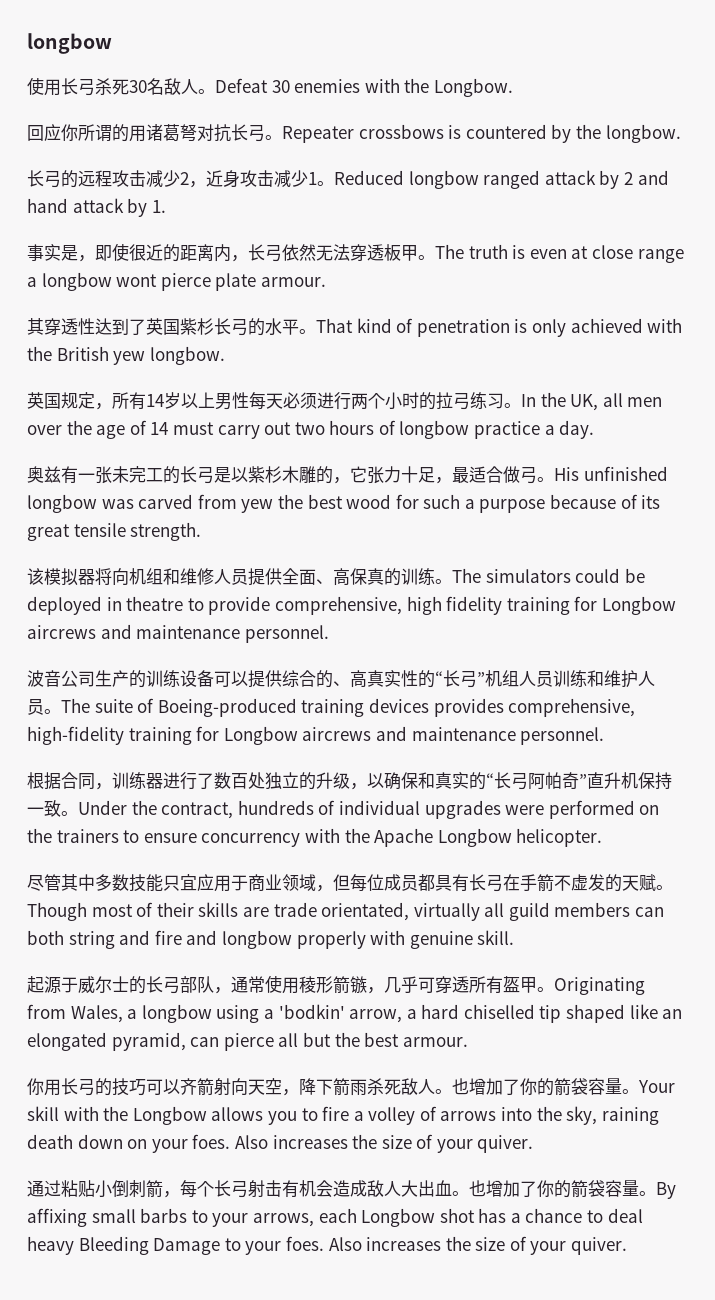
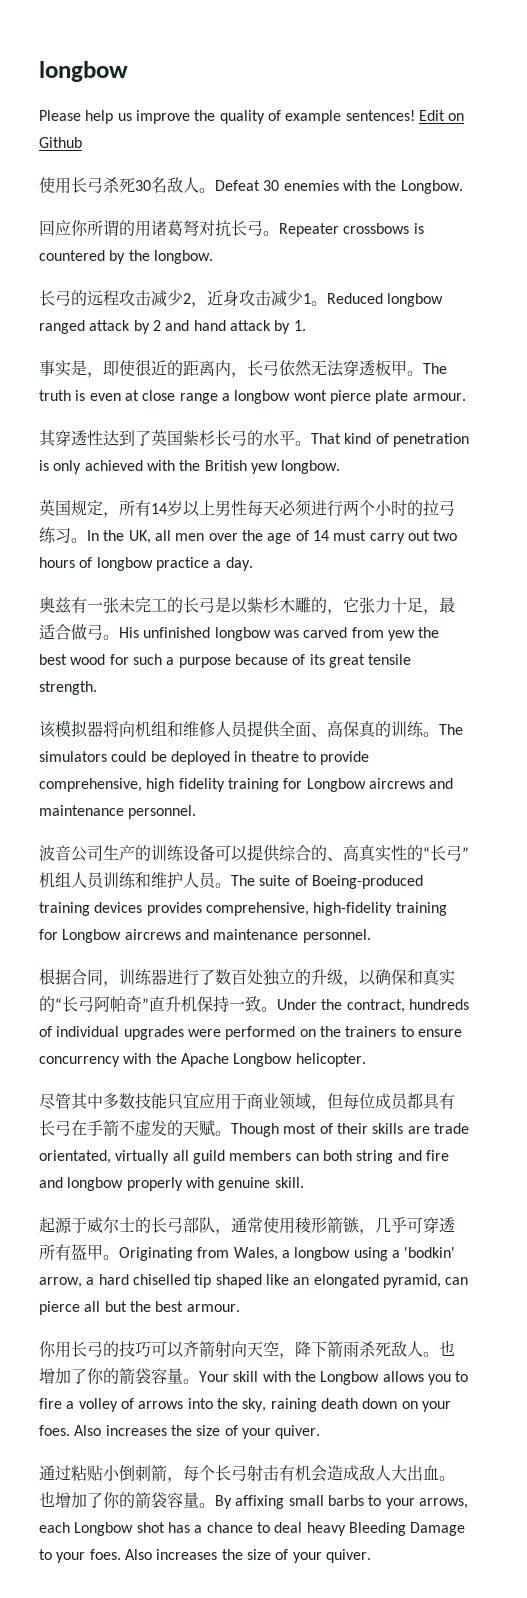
[27,33,112,54] longbow -> [39,61,128,82] [39,110,465,124] [39,137,82,148] longbow // Please help us improve the quality of example sentences! Edit on Github

